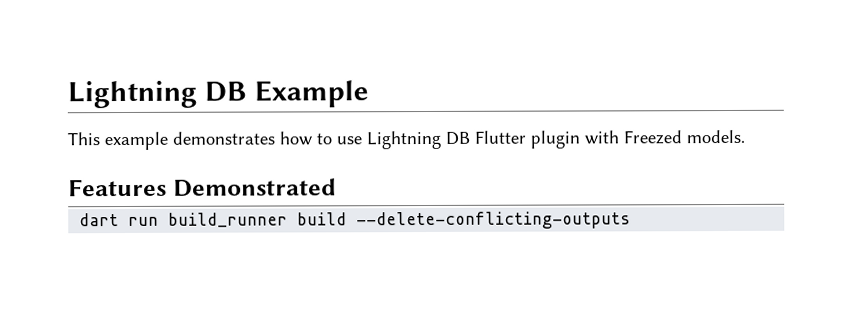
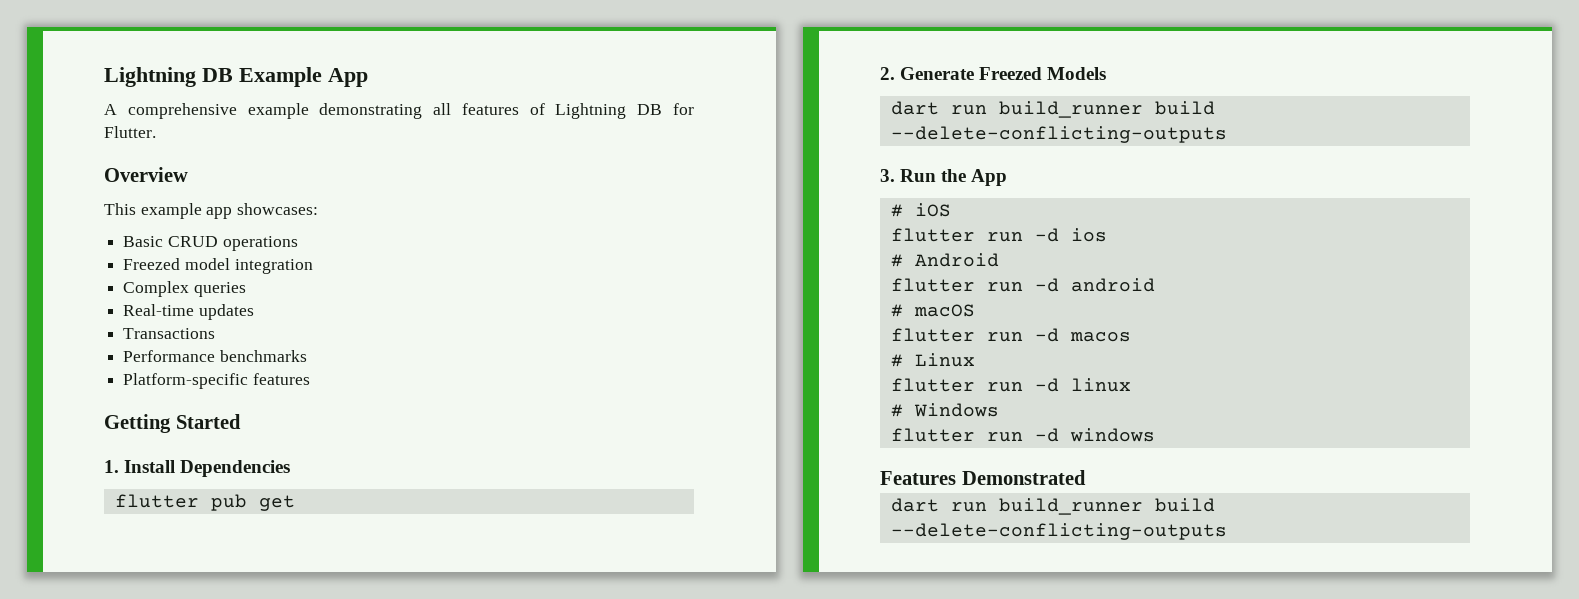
[67,129,745,151] // This example demonstrates how to use Lightning DB Flutter plugin with Freezed models. -> [328,68,368,87] [104,103,694,119] [104,126,156,138] [104,167,188,182] [104,203,319,219] [123,236,298,251] [123,258,313,274] [123,281,246,297] [123,304,254,320] [123,328,216,339] [123,350,307,362] [123,373,310,389] [104,414,241,433] [104,460,291,477] [114,494,295,511] [880,67,1107,80] [890,101,1215,118] [890,126,1227,143] [880,169,1008,186] [890,203,951,217] [890,228,1107,242] [890,253,999,267] [890,278,1155,292] [890,304,975,317] [890,328,1131,342] [890,353,975,367] [890,378,1131,392] [890,403,999,417] [890,428,1155,442] App // A comprehensive example demonstrating all features of Lightning DB for Flutter. // Overview // This example app showcases: // Basic CRUD operations // Freezed model integration // Complex queries // Real-time updates // Transactions // Performance benchmarks // Platform-specific features // Getting Started // 1. Install Dependencies // flutter pub get // 2. Generate Freezed Models // dart run build_runner build --delete-conflicting-outputs // 3. Run the App // # iOS // flutter run -d ios // # Android // flutter run -d android // # macOS // flutter run -d macos // # Linux // flutter run -d linux // # Windows // flutter run -d windows

